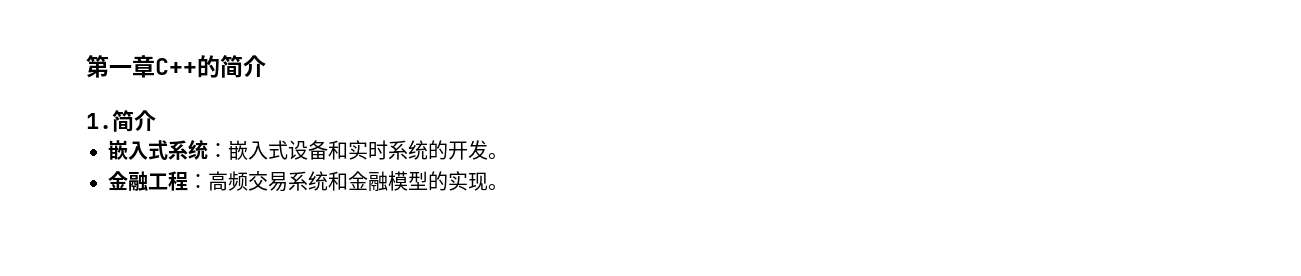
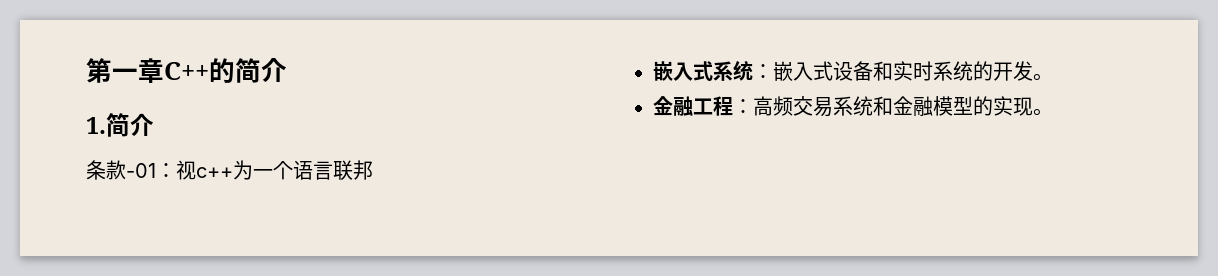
(156, 120) none -> [86,160,373,181] // 条款-01：视c++为一个语言联邦

